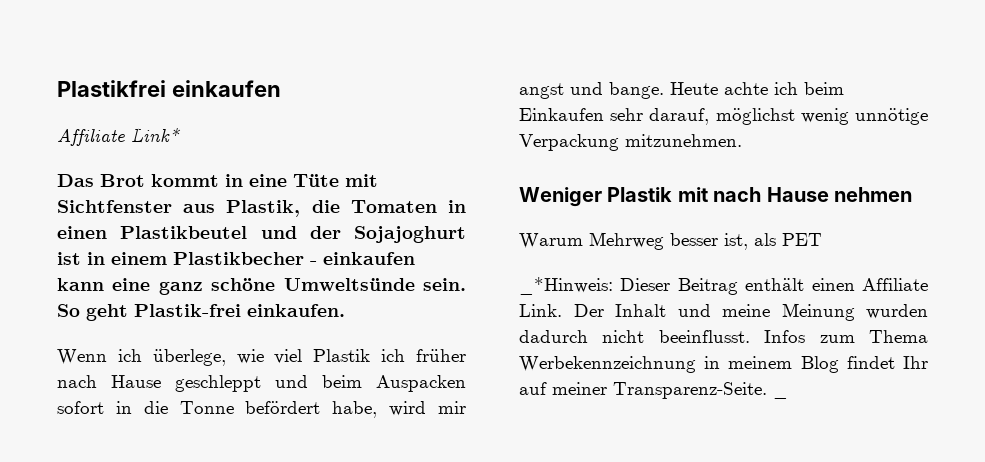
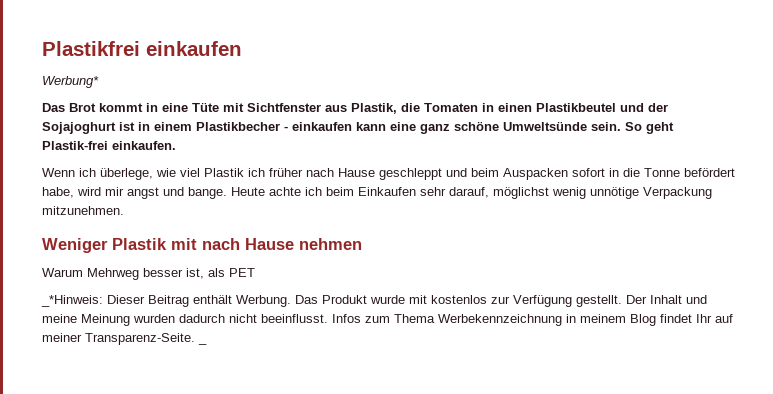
[57,128,181,146] Affiliate Link* -> [42,76,99,88] Werbung*
[811,278,928,291] [519,304,562,317] einen Affiliate Link. -> [236,295,622,307] Werbung. Das Produkt wurde mit kostenlos zur Verfügung gestellt.

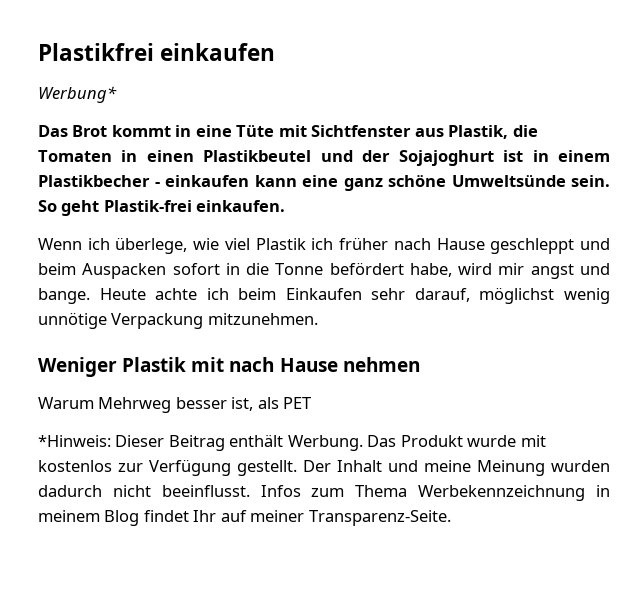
[41,295,103,307] _*Hinweis: -> [38,435,111,447] *Hinweis:
[198,342,207,345] _ -> (451, 518) none

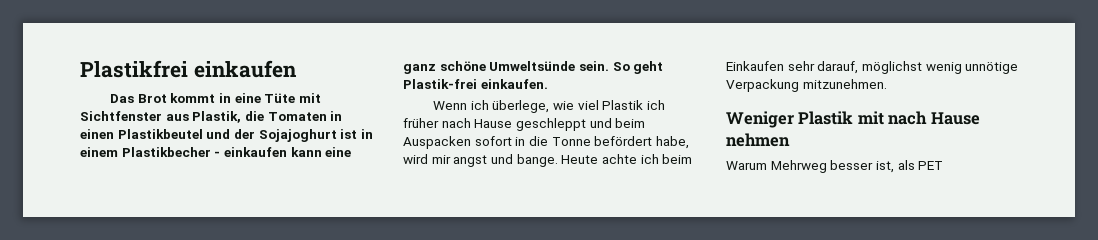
[38,86,117,103] // Werbung* -> (297, 69) none
[38,434,546,451] [38,459,610,476] [38,485,611,501] [38,510,451,526] // *Hinweis: Dieser Beitrag enthält Werbung. Das Produkt wurde mit kostenlos zur Verfügung gestellt. Der Inhalt und meine Meinung wurden dadurch nicht beeinflusst. Infos zum Thema Werbekennzeichnung in meinem Blog findet Ihr auf meiner Transparenz-Seite. -> (944, 165) none

